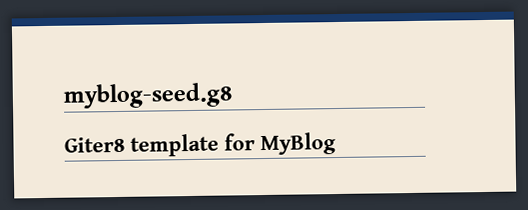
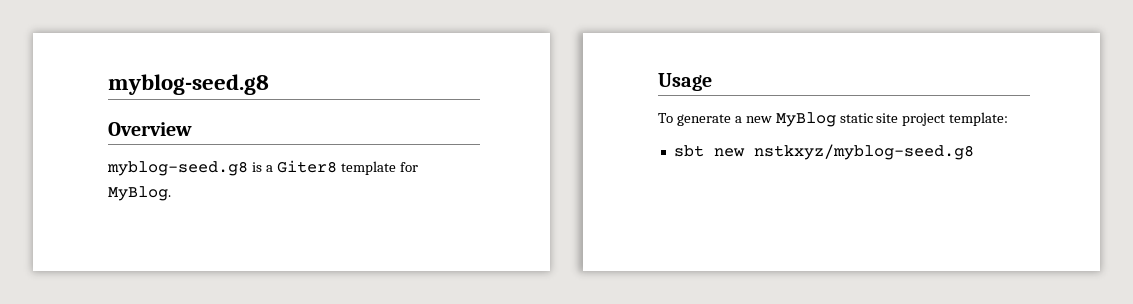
[64,132,336,157] Giter8 template for MyBlog -> [108,122,192,136] [107,160,418,176] [108,186,171,201] [658,73,712,91] [658,112,1009,127] [673,144,974,160] Overview // myblog-seed.g8 is a Giter8 template for MyBlog. // Usage // To generate a new MyBlog static site project template: // sbt new nstkxyz/myblog-seed.g8

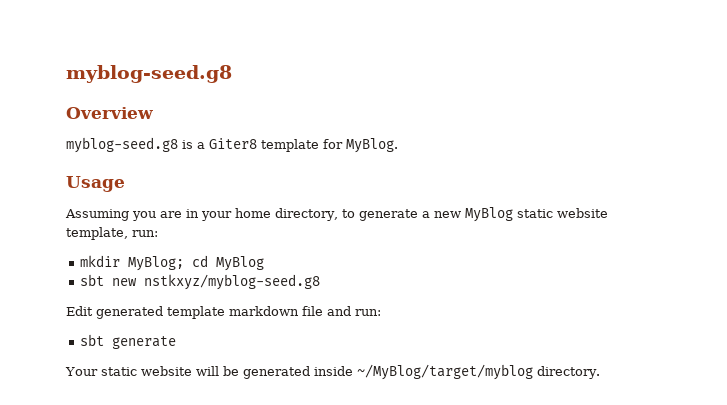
[658,113,673,123] To -> [65,208,355,221] Assuming you are in your home directory, to
[876,112,1009,126] [673,144,974,160] site project template: // sbt new nstkxyz/myblog-seed.g8 -> [556,208,608,218] [66,227,158,240] [80,255,265,271] [80,274,321,290] [66,306,381,319] [80,334,177,349] [65,364,600,380] website template, run: // mkdir MyBlog; cd MyBlog // sbt new nstkxyz/myblog-seed.g8 // Edit generated template markdown file and run: // sbt generate // Your static website will be generated inside ~/MyBlog/target/myblog directory.

